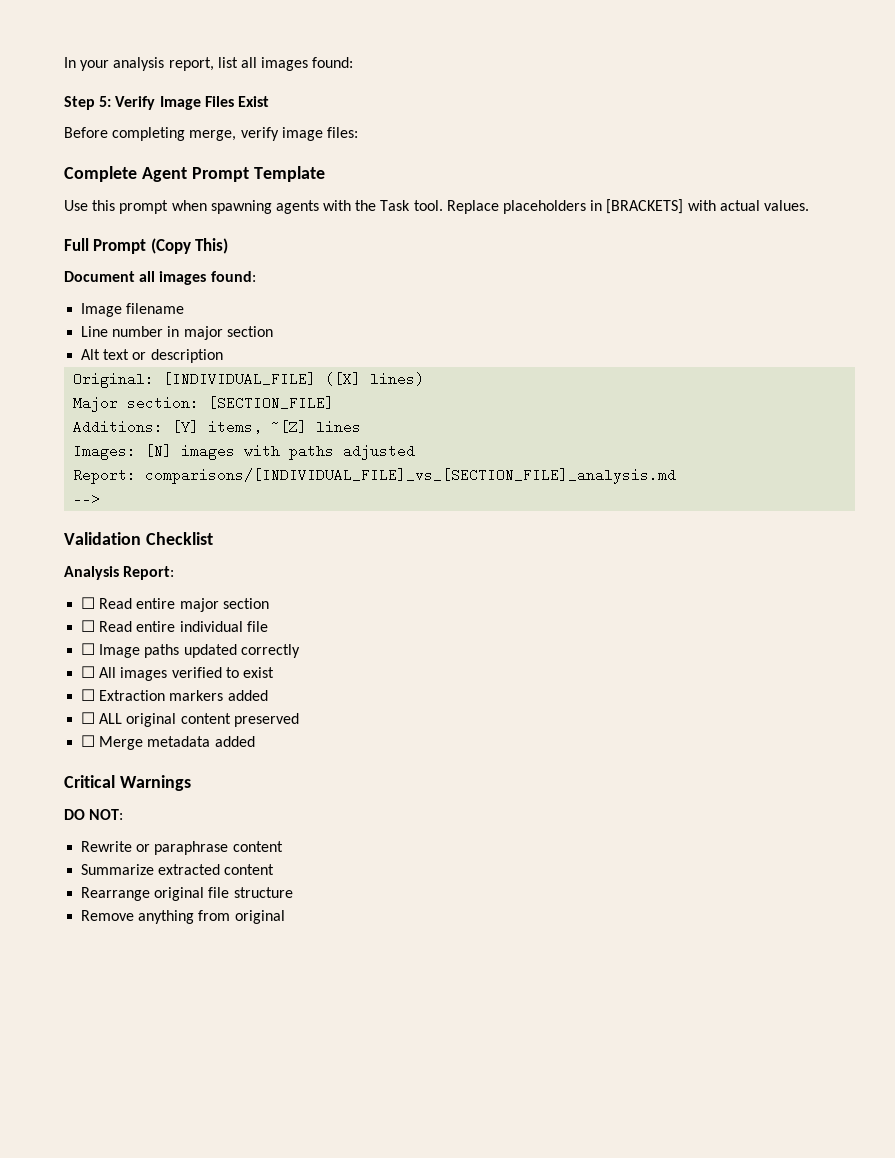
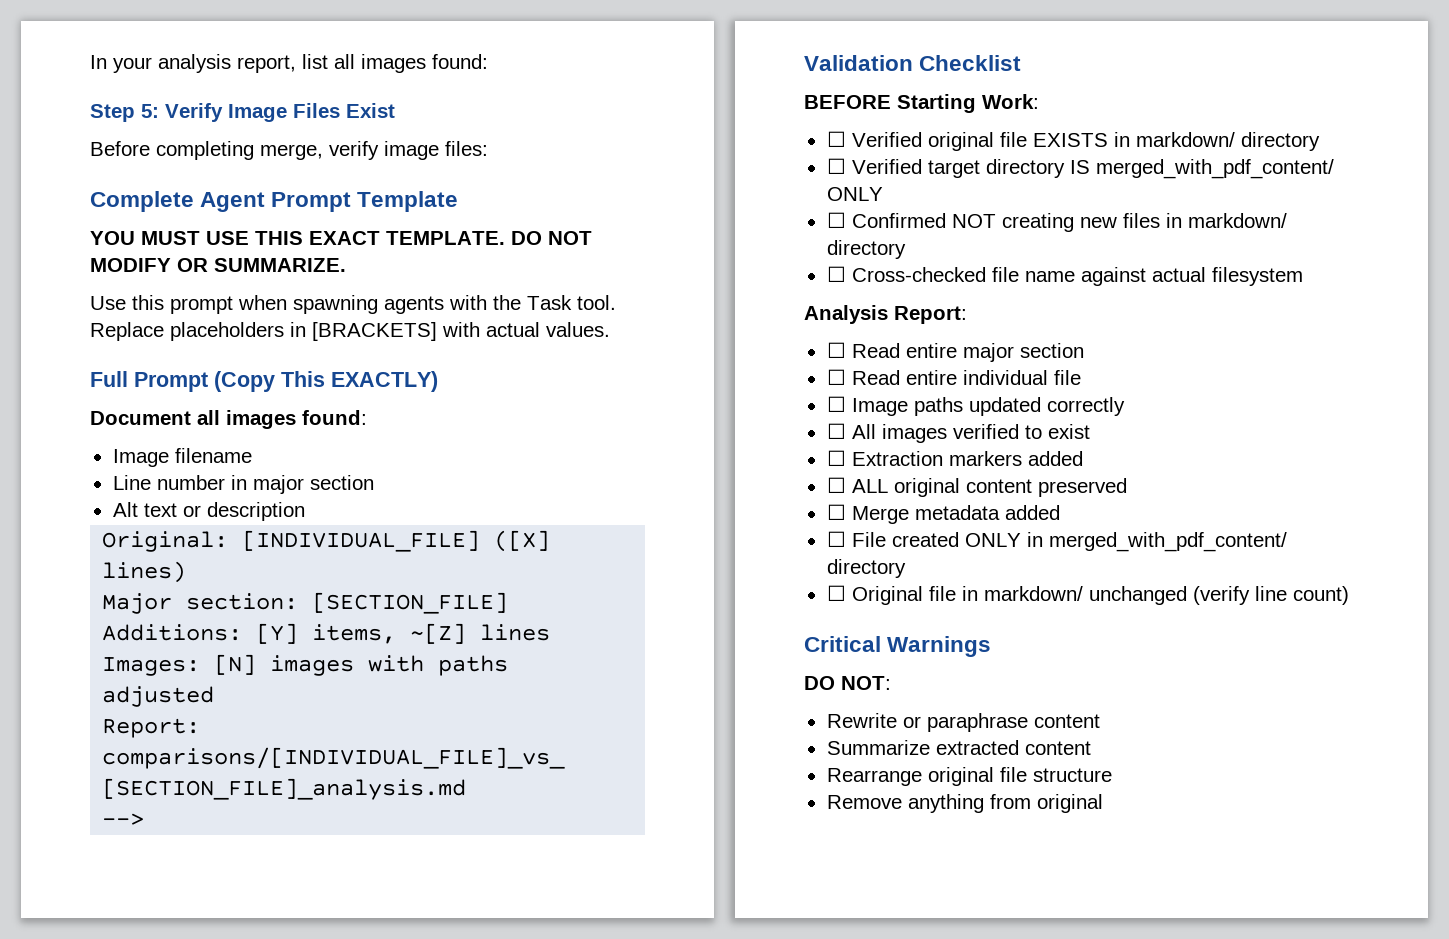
(325, 174) none -> [90,231,592,245] [90,258,346,272] // YOU MUST USE THIS EXACT TEMPLATE. DO NOT MODIFY OR SUMMARIZE.
[195,238,229,254] This) -> [281,371,438,392] This EXACTLY)
(213, 538) none -> [804,94,1039,113] [826,131,1320,151] [826,158,1334,179] [826,187,883,201] [826,212,1287,232] [826,240,906,259] [826,266,1303,286] // BEFORE Starting Work: // ☐ Verified original file EXISTS in markdown/ directory // ☐ Verified target directory IS merged_with_pdf_content/ ONLY // ☐ Confirmed NOT creating new files in markdown/ directory // ☐ Cross-checked file name against actual filesystem
(255, 741) none -> [826,531,1287,552] [826,559,906,578] [826,585,1349,605] // ☐ File created ONLY in merged_with_pdf_content/ directory // ☐ Original file in markdown/ unchanged (verify line count)

